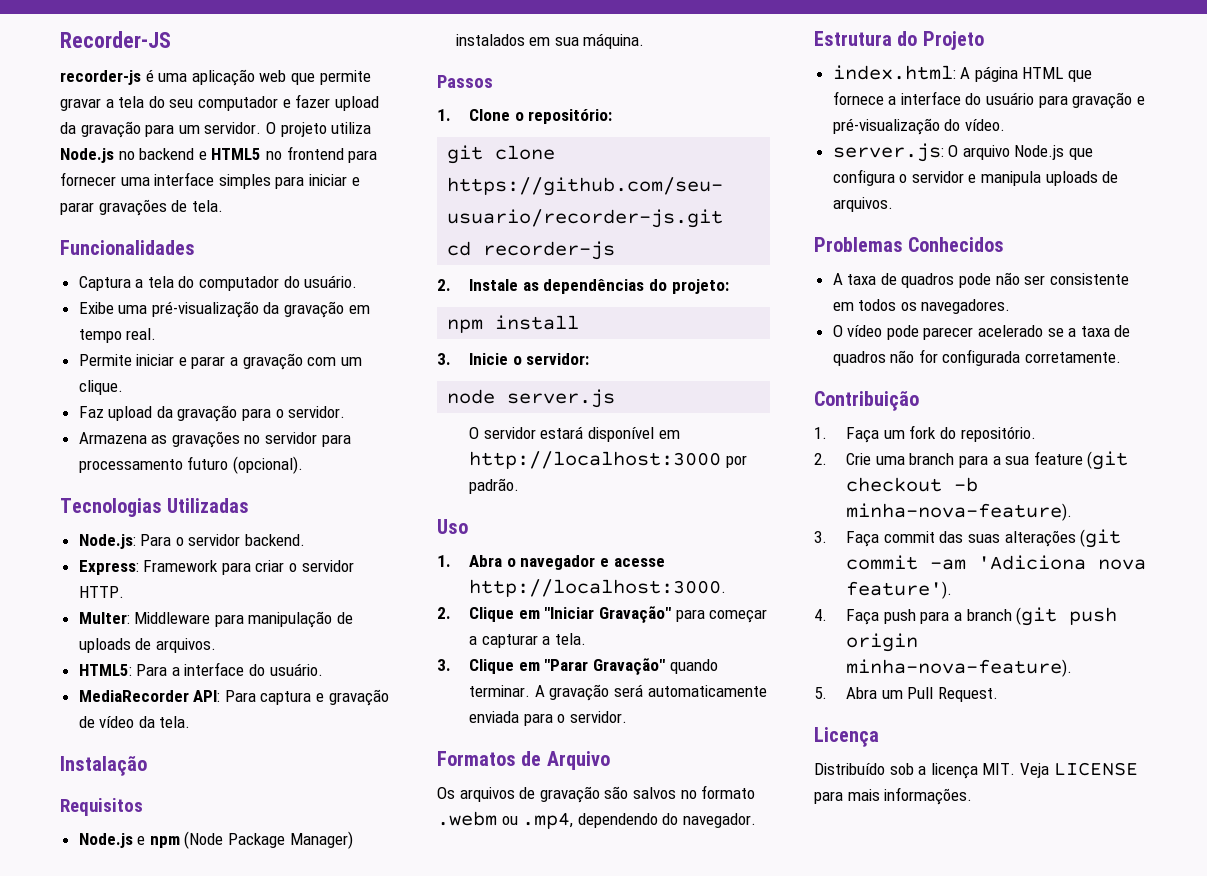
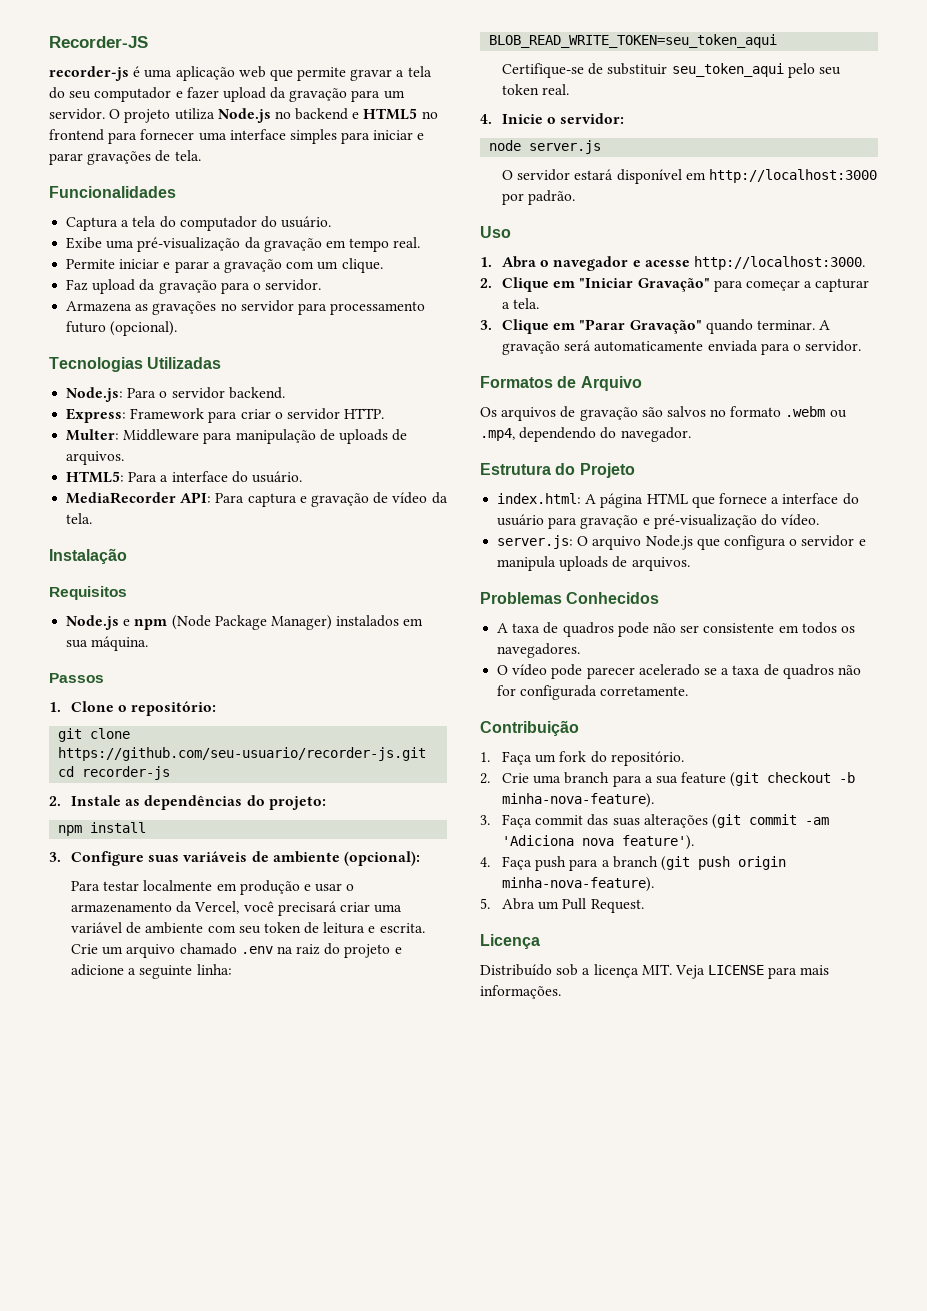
(451, 359) none -> [71,851,420,866] [71,880,355,895] [71,901,403,916] [71,922,425,934] [71,943,402,958] [71,964,232,979] [489,34,778,48] [502,63,841,78] [502,84,570,95] [480,114,492,124] Configure suas variáveis de ambiente (opcional): // Para testar localmente em produção e usar o armazenamento da Vercel, você precisará criar uma variável de ambiente com seu token de leitura e escrita. Crie um arquivo chamado .env na raiz do projeto e adicione a seguinte linha: // BLOB_READ_WRITE_TOKEN=seu_token_aqui // Certifique-se de substituir seu_token_aqui pelo seu token real. // 4.

